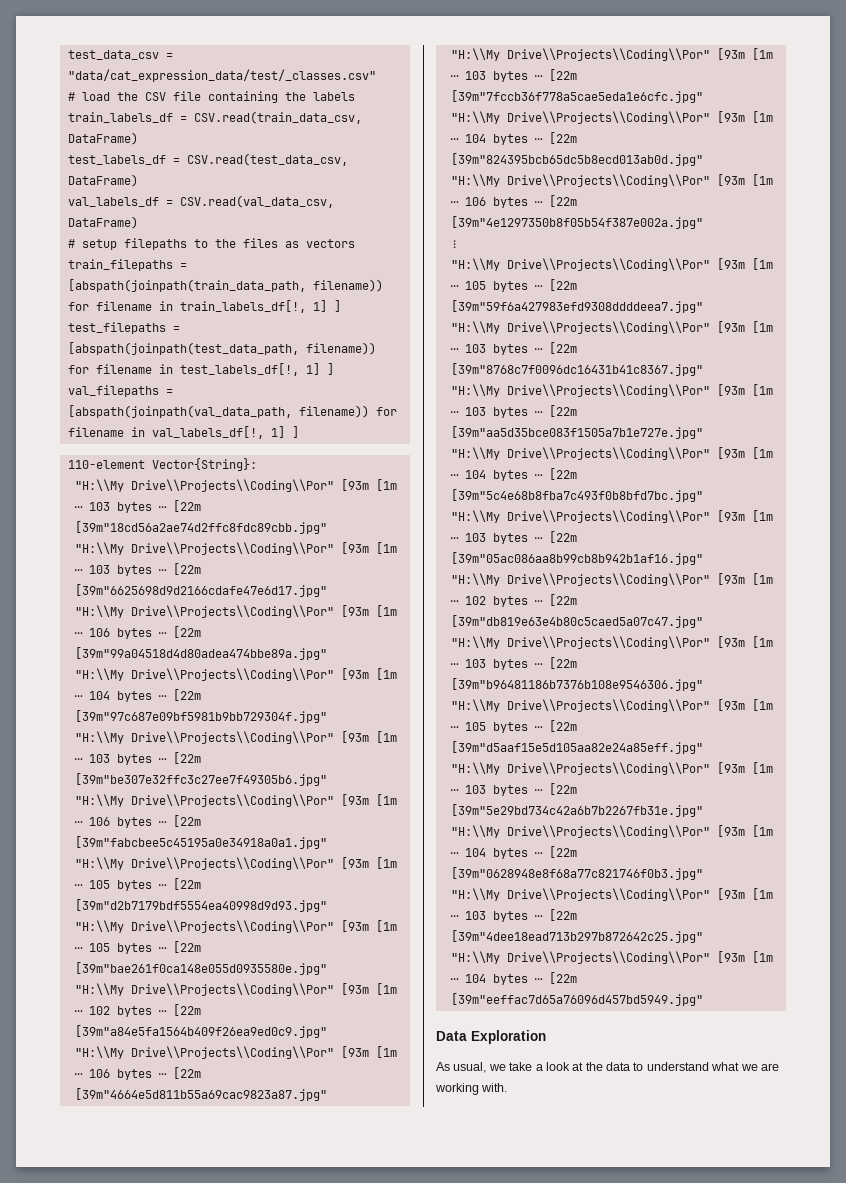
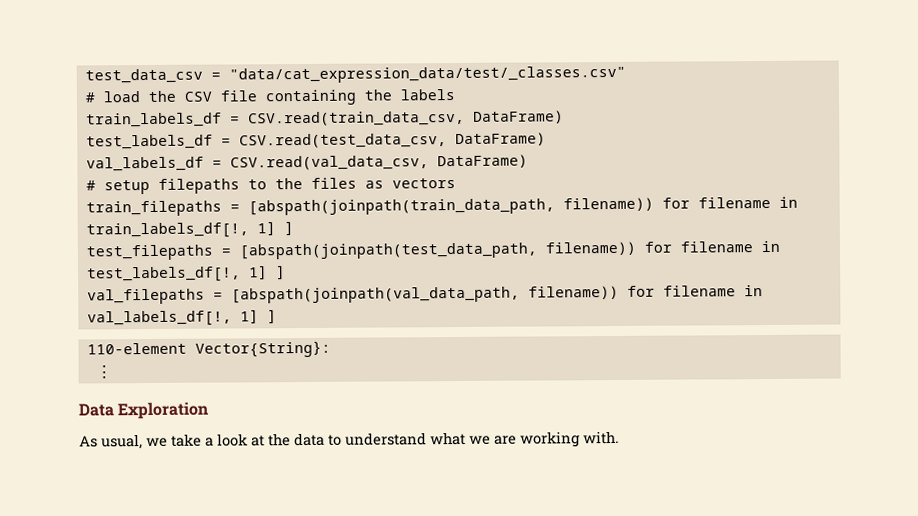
[74,479,397,492] [73,500,201,513] [74,521,327,534] [74,542,397,555] [73,563,201,576] [74,584,327,597] [74,605,397,618] [73,626,201,639] [74,647,327,660] [74,668,397,681] [73,689,201,702] [74,710,327,723] [74,731,397,744] [73,752,201,765] [74,773,327,786] [74,794,397,807] [73,815,201,828] [74,836,327,849] [74,857,397,870] [73,878,201,891] [74,899,327,912] [74,920,397,933] [73,941,201,954] [74,962,327,975] [74,983,397,996] [73,1004,201,1017] [74,1025,327,1038] [74,1046,397,1059] [73,1067,201,1080] [74,1088,327,1101] [450,48,773,61] [449,69,577,82] [450,90,703,103] [450,111,773,124] [449,132,577,145] [450,153,703,166] [450,174,773,187] [449,195,577,208] [450,216,703,229] [450,240,458,248] [450,258,773,271] [449,279,577,292] [450,300,703,313] [450,321,773,334] [449,342,577,355] [450,363,703,376] [450,384,773,397] [449,405,577,418] [450,426,703,439] [450,447,773,460] [449,468,577,481] [450,489,703,502] [450,510,773,523] [449,531,577,544] [450,552,703,565] [450,573,773,586] [449,594,577,607] [450,615,703,628] [450,636,773,649] [449,657,577,670] [450,678,703,691] [450,699,773,712] [449,720,577,733] [450,741,703,754] [450,762,773,775] [449,783,577,796] [450,804,703,817] [450,825,773,838] [449,846,577,859] [450,867,703,880] [450,888,773,901] [449,909,577,922] [450,930,703,943] [450,951,773,964] [449,972,577,985] [450,993,703,1006] "H:\\My Drive\\Projects\\Coding\\Por" [93m [1m ⋯ 103 bytes ⋯ [22m [39m"18cd56a2ae74d2ffc8fdc89cbb.jpg" // "H:\\My Drive\\Projects\\Coding\\Por" [93m [1m ⋯ 103 bytes ⋯ [22m [39m"6625698d9d2166cdafe47e6d17.jpg" // "H:\\My Drive\\Projects\\Coding\\Por" [93m [1m ⋯ 106 bytes ⋯ [22m [39m"99a04518d4d80adea474bbe89a.jpg" // "H:\\My Drive\\Projects\\Coding\\Por" [93m [1m ⋯ 104 bytes ⋯ [22m [39m"97c687e09bf5981b9bb729304f.jpg" // "H:\\My Drive\\Projects\\Coding\\Por" [93m [1m ⋯ 103 bytes ⋯ [22m [39m"be307e32ffc3c27ee7f49305b6.jpg" // "H:\\My Drive\\Projects\\Coding\\Por" [93m [1m ⋯ 106 bytes ⋯ [22m [39m"fabcbee5c45195a0e34918a0a1.jpg" // "H:\\My Drive\\Projects\\Coding\\Por" [93m [1m ⋯ 105 bytes ⋯ [22m [39m"d2b7179bdf5554ea40998d9d93.jpg" // "H:\\My Drive\\Projects\\Coding\\Por" [93m [1m ⋯ 105 bytes ⋯ [22m [39m"bae261f0ca148e055d0935580e.jpg" // "H:\\My Drive\\Projects\\Coding\\Por" [93m [1m ⋯ 102 bytes ⋯ [22m [39m"a84e5fa1564b409f26ea9ed0c9.jpg" // "H:\\My Drive\\Projects\\Coding\\Por" [93m [1m ⋯ 106 bytes ⋯ [22m [39m"4664e5d811b55a69cac9823a87.jpg" // "H:\\My Drive\\Projects\\Coding\\Por" [93m [1m ⋯ 103 bytes ⋯ [22m [39m"7fccb36f778a5cae5eda1e6cfc.jpg" // "H:\\My Drive\\Projects\\Coding\\Por" [93m [1m ⋯ 104 bytes ⋯ [22m [39m"824395bcb65dc5b8ecd013ab0d.jpg" // "H:\\My Drive\\Projects\\Coding\\Por" [93m [1m ⋯ 106 bytes ⋯ [22m [39m"4e1297350b8f05b54f387e002a.jpg" // ⋮ // "H:\\My Drive\\Projects\\Coding\\Por" [93m [1m ⋯ 105 bytes ⋯ [22m [39m"59f6a427983efd9308ddddeea7.jpg" // "H:\\My Drive\\Projects\\Coding\\Por" [93m [1m ⋯ 103 bytes ⋯ [22m [39m"8768c7f0096dc16431b41c8367.jpg" // "H:\\My Drive\\Projects\\Coding\\Por" [93m [1m ⋯ 103 bytes ⋯ [22m [39m"aa5d35bce083f1505a7b1e727e.jpg" // "H:\\My Drive\\Projects\\Coding\\Por" [93m [1m ⋯ 104 bytes ⋯ [22m [39m"5c4e68b8fba7c493f0b8bfd7bc.jpg" // "H:\\My Drive\\Projects\\Coding\\Por" [93m [1m ⋯ 103 bytes ⋯ [22m [39m"05ac086aa8b99cb8b942b1af16.jpg" // "H:\\My Drive\\Projects\\Coding\\Por" [93m [1m ⋯ 102 bytes ⋯ [22m [39m"db819e63e4b80c5caed5a07c47.jpg" // "H:\\My Drive\\Projects\\Coding\\Por" [93m [1m ⋯ 103 bytes ⋯ [22m [39m"b96481186b7376b108e9546306.jpg" // "H:\\My Drive\\Projects\\Coding\\Por" [93m [1m ⋯ 105 bytes ⋯ [22m [39m"d5aaf15e5d105aa82e24a85eff.jpg" // "H:\\My Drive\\Projects\\Coding\\Por" [93m [1m ⋯ 103 bytes ⋯ [22m [39m"5e29bd734c42a6b7b2267fb31e.jpg" // "H:\\My Drive\\Projects\\Coding\\Por" [93m [1m ⋯ 104 bytes ⋯ [22m [39m"0628948e8f68a77c821746f0b3.jpg" // "H:\\My Drive\\Projects\\Coding\\Por" [93m [1m ⋯ 103 bytes ⋯ [22m [39m"4dee18ead713b297b872642c25.jpg" // "H:\\My Drive\\Projects\\Coding\\Por" [93m [1m ⋯ 104 bytes ⋯ [22m [39m"eeffac7d65a76096d457bd5949.jpg" -> [95,365,112,379] ⋮

